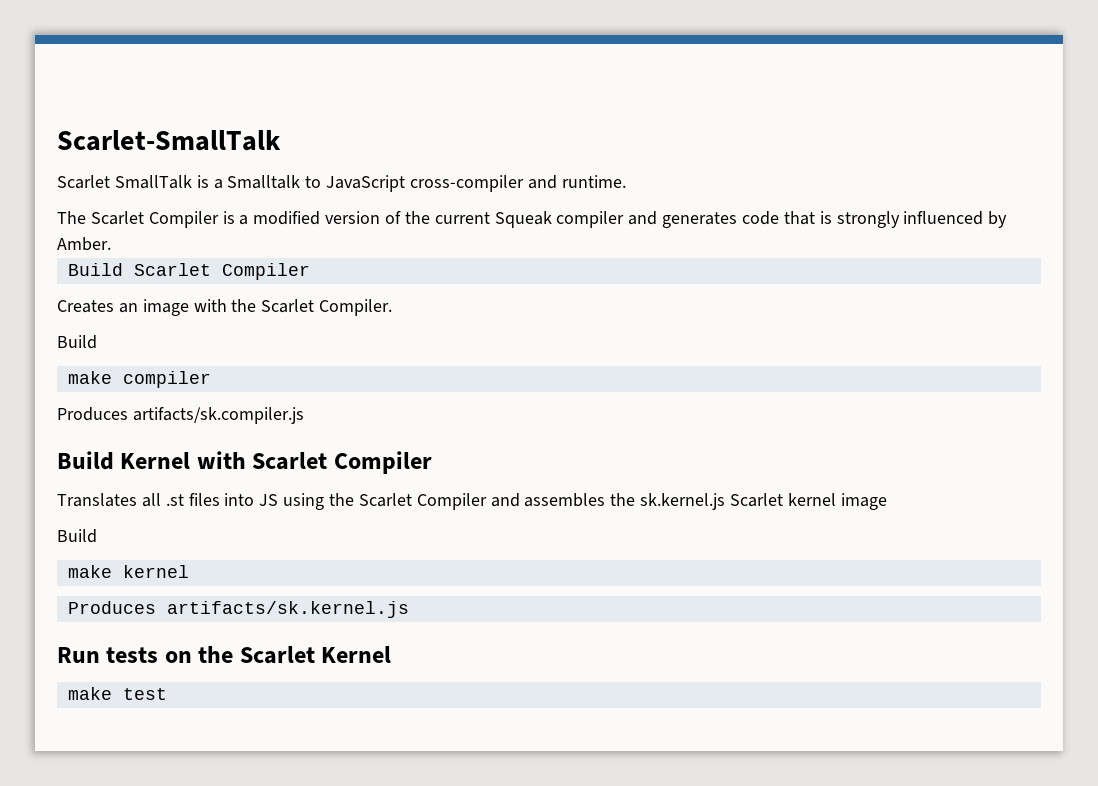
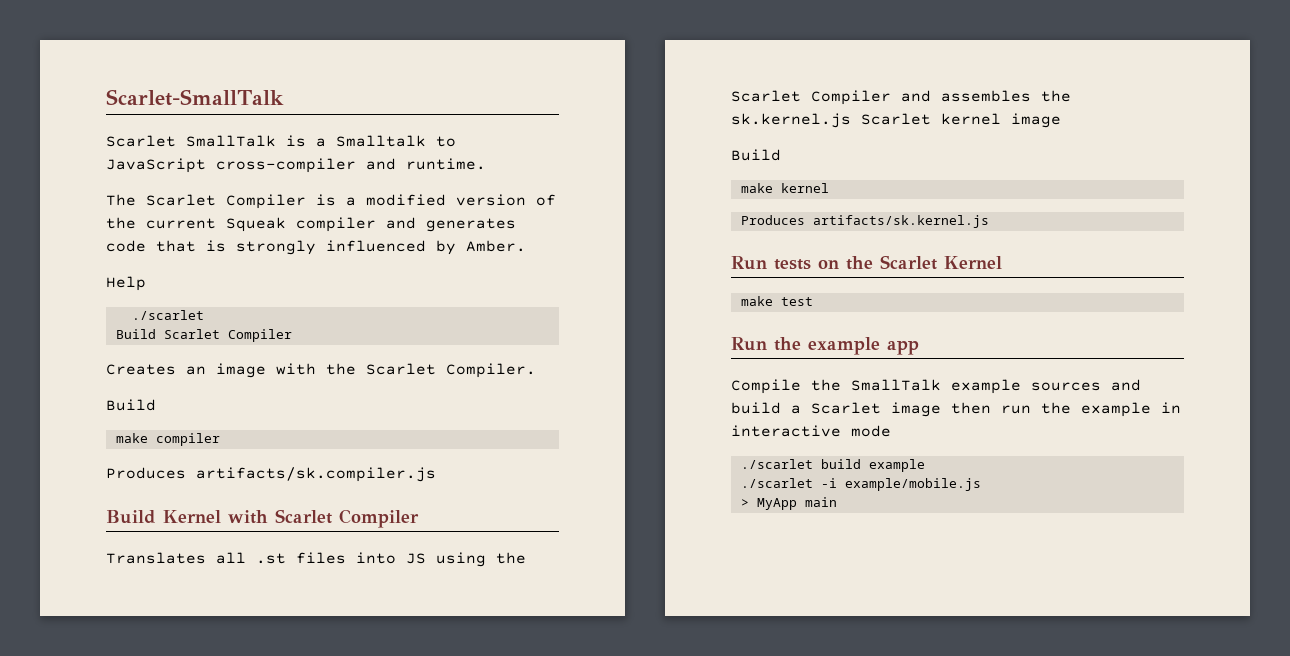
(111, 244) none -> [106,276,146,291] [131,310,204,320] // Help // ./scarlet
(167, 694) none -> [731,337,919,355] [731,379,1141,394] [731,402,1181,417] [731,425,891,437] [740,459,925,472] [740,478,981,491] [740,497,837,510] // Run the example app // Compile the SmallTalk example sources and build a Scarlet image then run the example in interactive mode // ./scarlet build example // ./scarlet -i example/mobile.js // > MyApp main

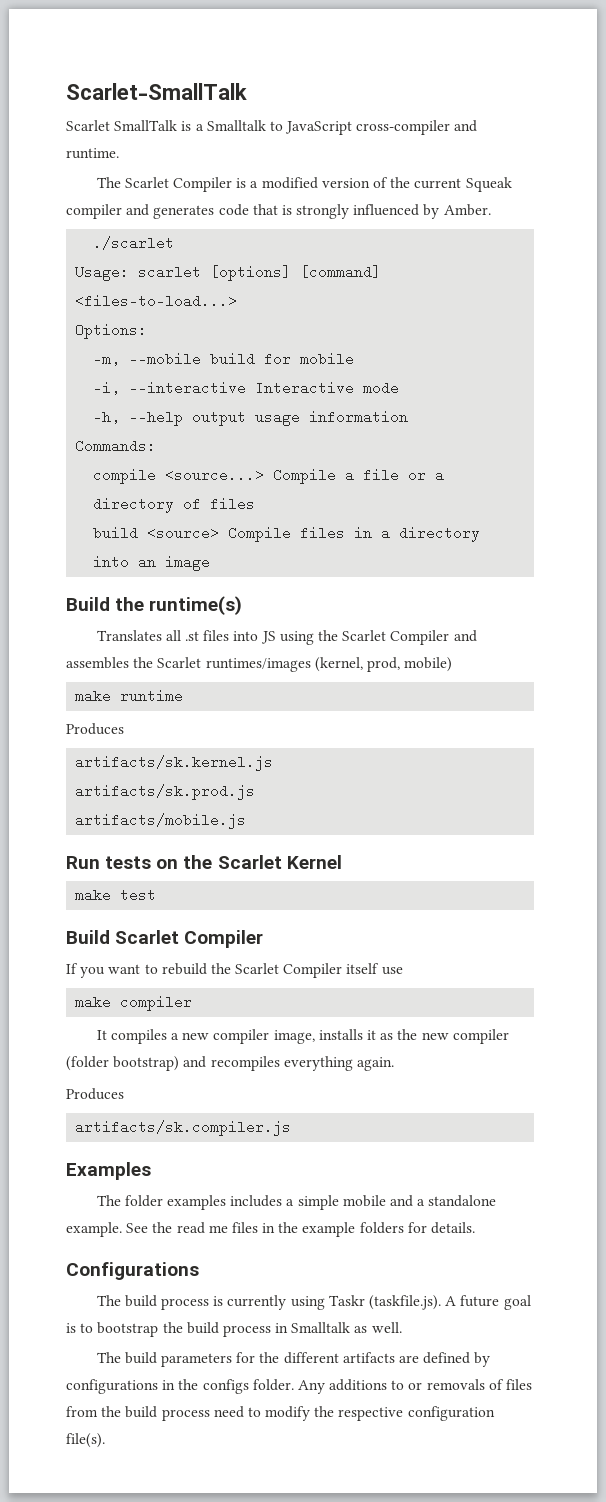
[106,276,146,291] // Help -> (491, 210) none
[115,329,292,342] [106,363,536,378] [106,399,156,411] [115,433,220,446] [106,467,436,482] [106,509,419,528] Build Scarlet Compiler // Creates an image with the Scarlet Compiler. // Build // make compiler // Produces artifacts/sk.compiler.js // Build Kernel with Scarlet Compiler -> [75,265,382,281] [75,294,238,308] [75,323,148,339] [93,352,355,366] [93,381,400,395] [93,410,409,426] [75,439,157,453] [93,468,445,484] [93,497,256,513] [93,526,481,542] [93,555,211,571] [66,596,243,615] Usage: scarlet [options] [command] <files-to-load...> // Options: // -m, --mobile build for mobile // -i, --interactive Interactive mode // -h, --help output usage information // Commands: // compile <source...> Compile a file or a directory of files // build <source> Compile files in a directory into an image // Build the runtime(s)
[731,113,1061,128] [731,149,781,161] [740,183,829,193] [740,215,805,225] sk.kernel.js Scarlet kernel image // Build // make kernel // Produces -> [157,657,453,672] [75,689,184,703] [66,723,124,735] Scarlet runtimes/images (kernel, prod, mobile) // make runtime // Produces //
(989, 221) none -> [75,784,256,800] [75,813,247,829] // artifacts/sk.prod.js // artifacts/mobile.js
[731,337,919,355] [731,379,1141,394] [731,402,1181,417] [731,425,891,437] [740,459,925,472] [740,478,981,491] [740,497,837,510] Run the example app // Compile the SmallTalk example sources and build a Scarlet image then run the example in interactive mode // ./scarlet build example // ./scarlet -i example/mobile.js // > MyApp main -> [66,930,264,948] [66,963,403,978] [75,995,193,1011] [96,1029,509,1044] [66,1056,394,1071] [66,1088,124,1100] [75,1120,292,1136] [66,1162,151,1180] [96,1195,497,1210] [66,1222,476,1237] [66,1262,199,1280] [96,1295,531,1310] [66,1322,402,1337] [96,1352,491,1367] [66,1379,533,1394] [66,1406,495,1421] [66,1433,105,1448] Build Scarlet Compiler // If you want to rebuild the Scarlet Compiler itself use // make compiler // It compiles a new compiler image, installs it as the new compiler (folder bootstrap) and recompiles everything again. // Produces // artifacts/sk.compiler.js // Examples // The folder examples includes a simple mobile and a standalone example. See the read me files in the example folders for details. // Configurations // The build process is currently using Taskr (taskfile.js). A future goal is to bootstrap the build process in Smalltalk as well. // The build parameters for the different artifacts are defined by configurations in the configs folder. Any additions to or removals of files from the build process need to modify the respective configuration file(s).

